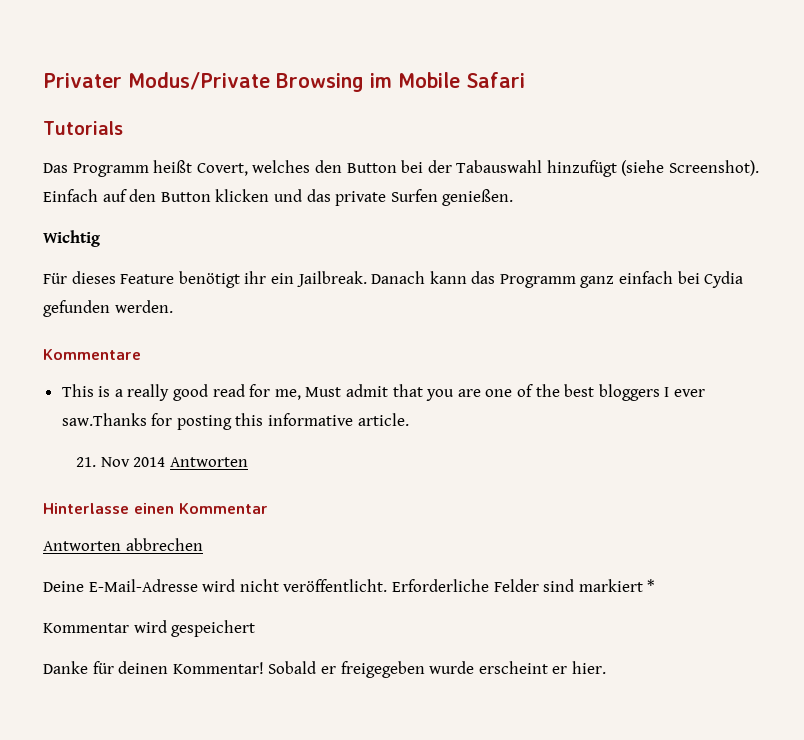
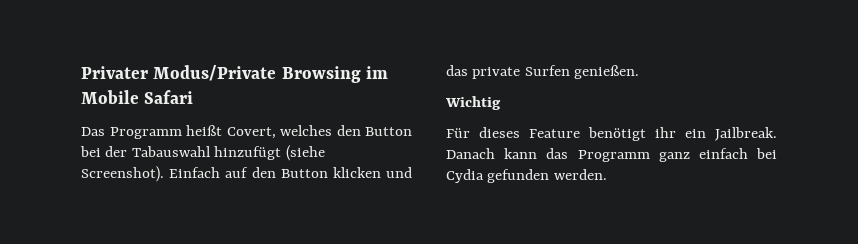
[43,121,123,135] // Tutorials -> (194, 97) none
[43,349,141,360] [61,384,705,401] [61,413,409,430] [76,457,248,467] [43,503,268,514] [43,538,203,551] [43,579,656,592] [43,620,256,637] [43,661,606,678] // Kommentare // This is a really good read for me, Must admit that you are one of the best bloggers I ever saw.Thanks for posting this informative article. // 21. Nov 2014 Antworten // Hinterlasse einen Kommentar // Antworten abbrechen // Deine E-Mail-Adresse wird nicht veröffentlicht. Erforderliche Felder sind markiert * // Kommentar wird gespeichert // Danke für deinen Kommentar! Sobald er freigegeben wurde erscheint er hier. -> (607, 174) none

